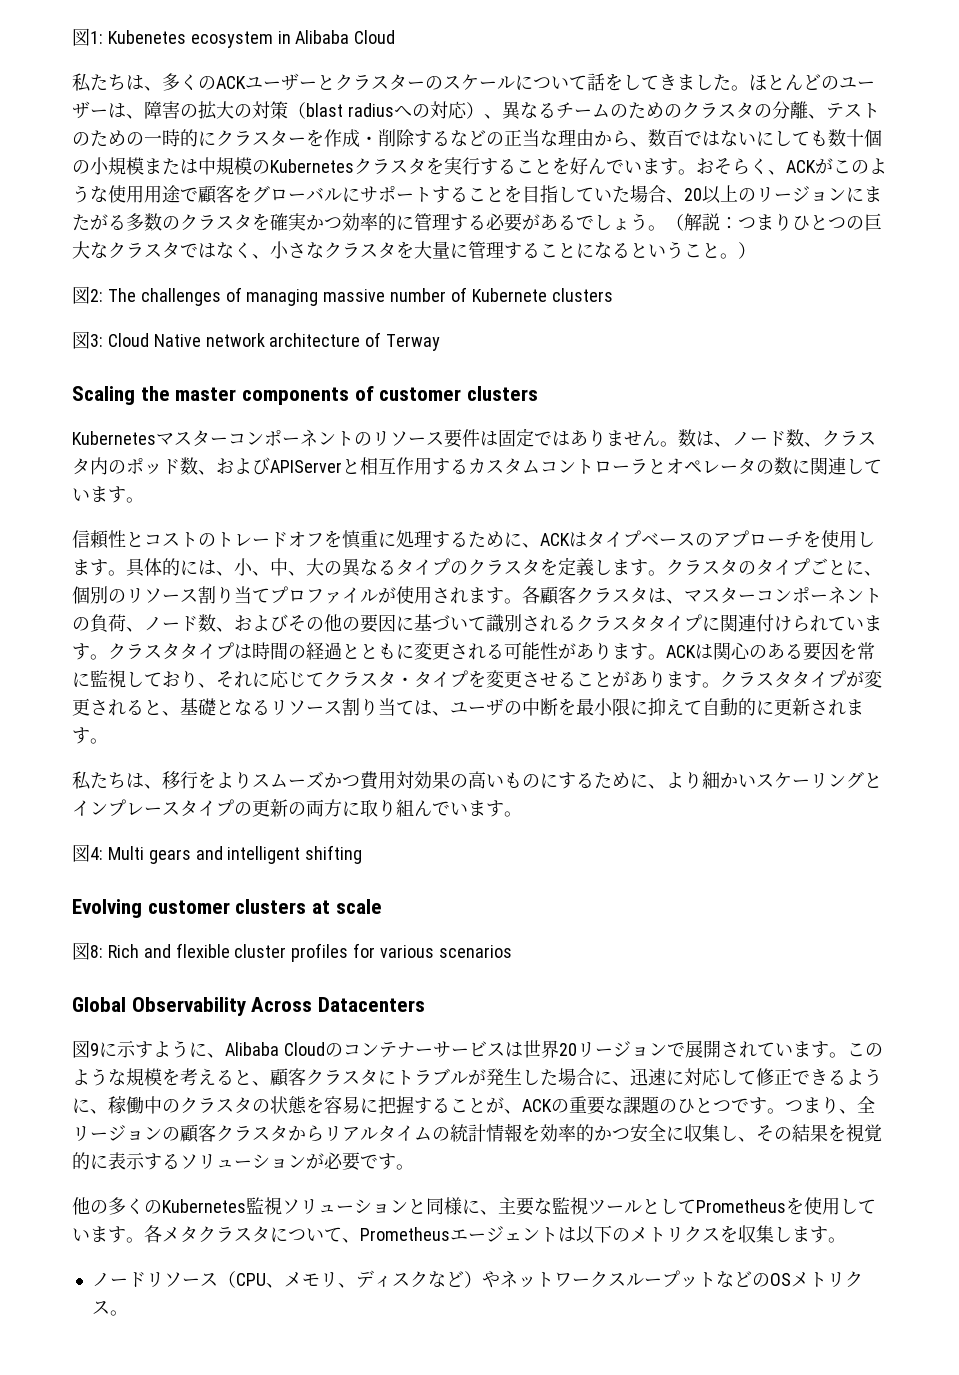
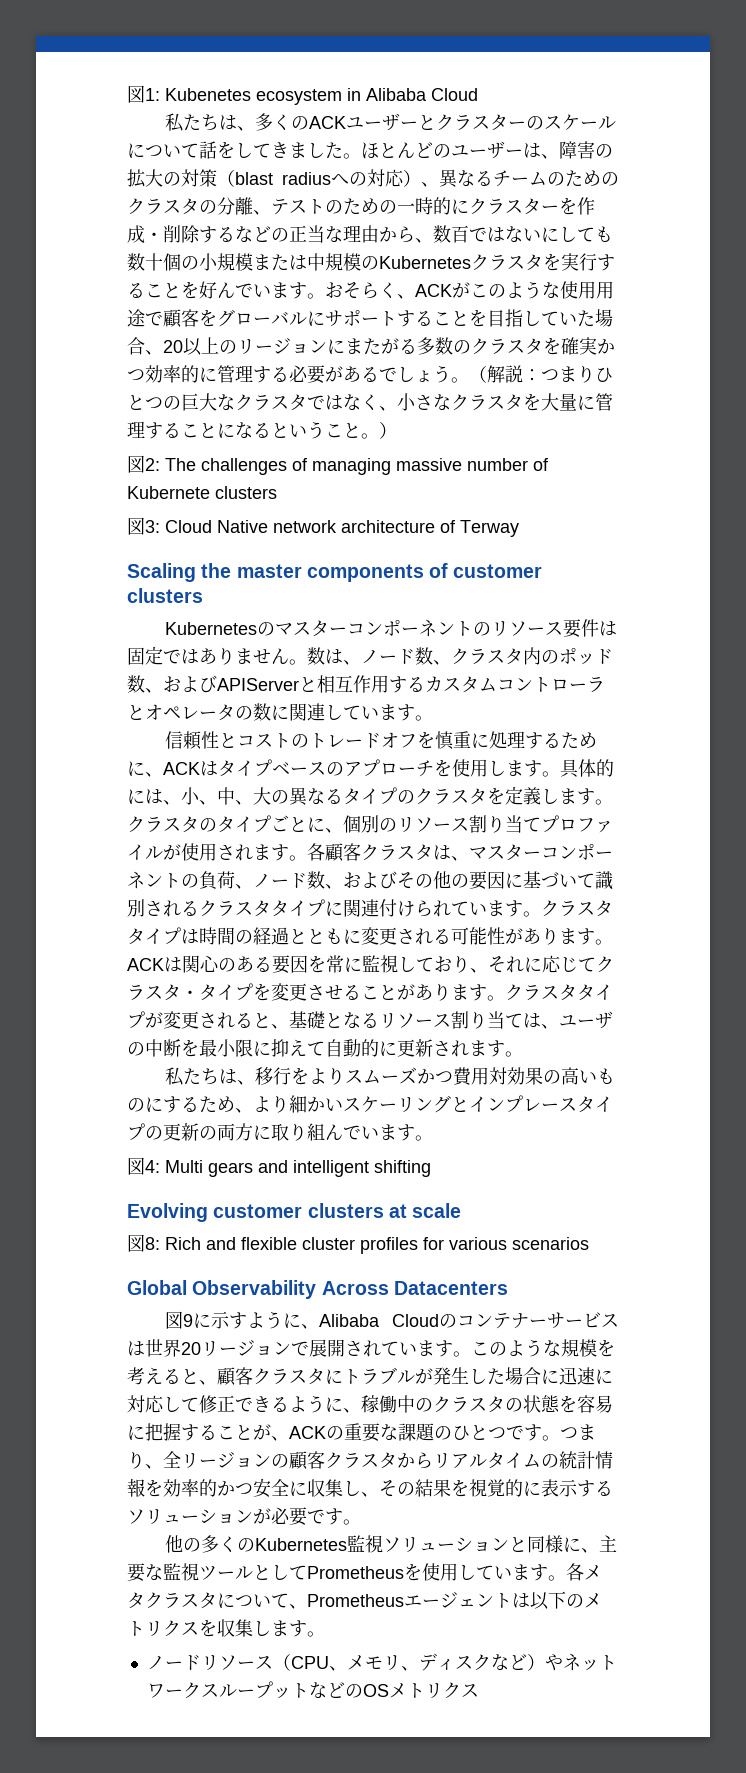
(156, 438) none -> [257,622,276,636] の
[630,773,648,788] に -> (235, 1104) none
[612,1081,630,1086] 、 -> (559, 1376) none
[109,1310,128,1316] 。 -> (479, 1690) none

